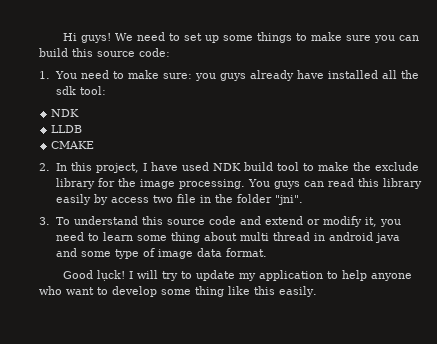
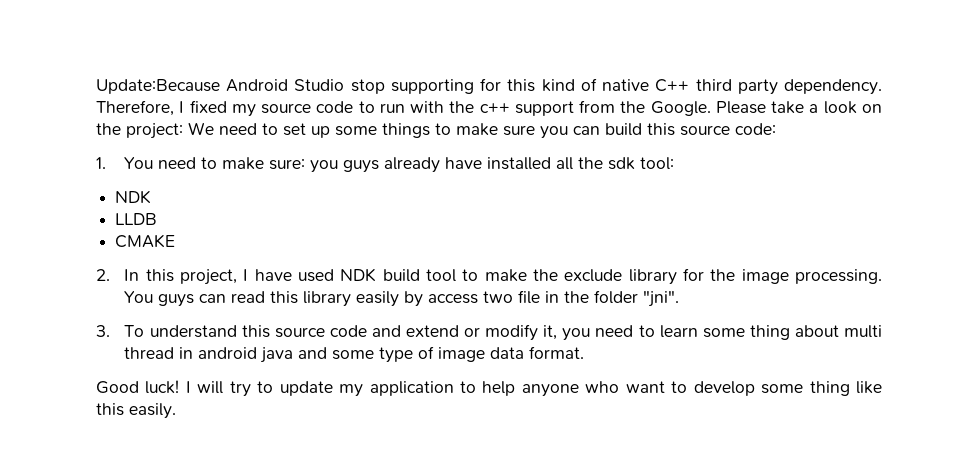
[62,33,111,43] Hi guys! -> [96,78,883,95] [96,100,883,117] [96,123,183,139] Update:Because Android Studio stop supporting for this kind of native C++ third party dependency. Therefore, I fixed my source code to run with the c++ support from the Google. Please take a look on the project:
[96,270,125,281] lụck! -> [145,380,180,394] luck!

